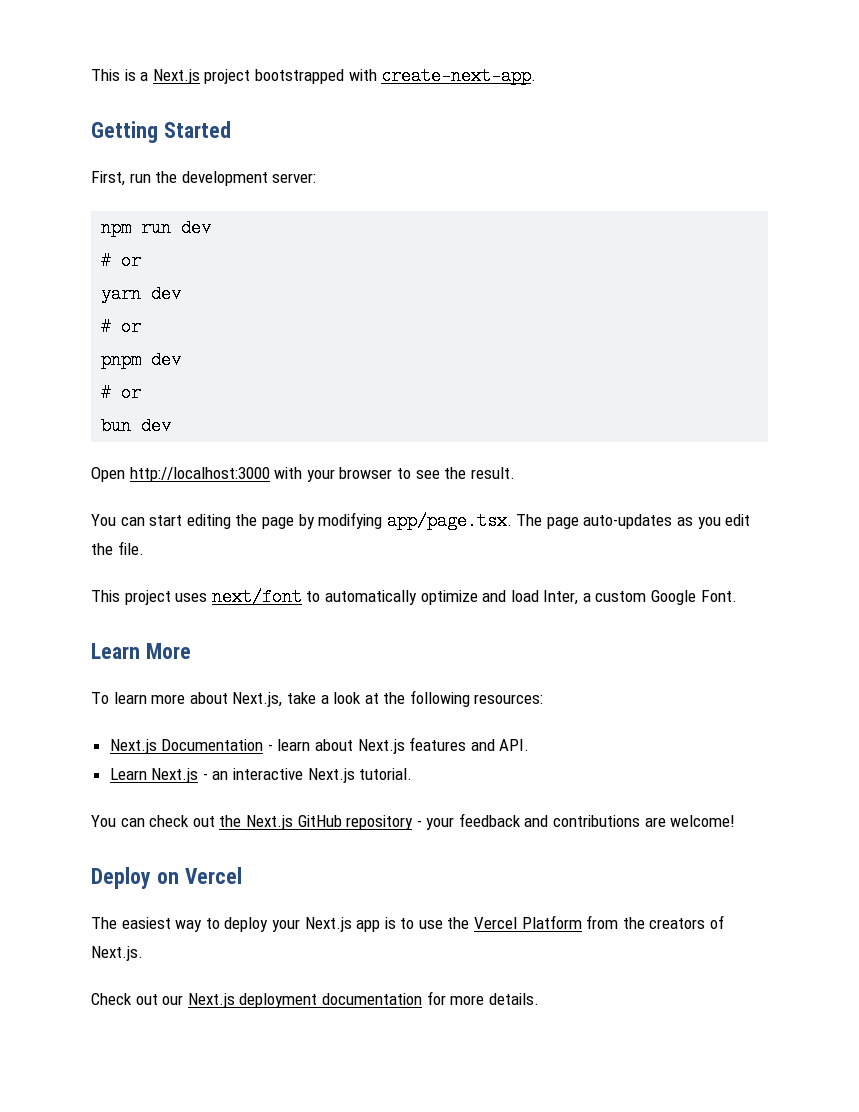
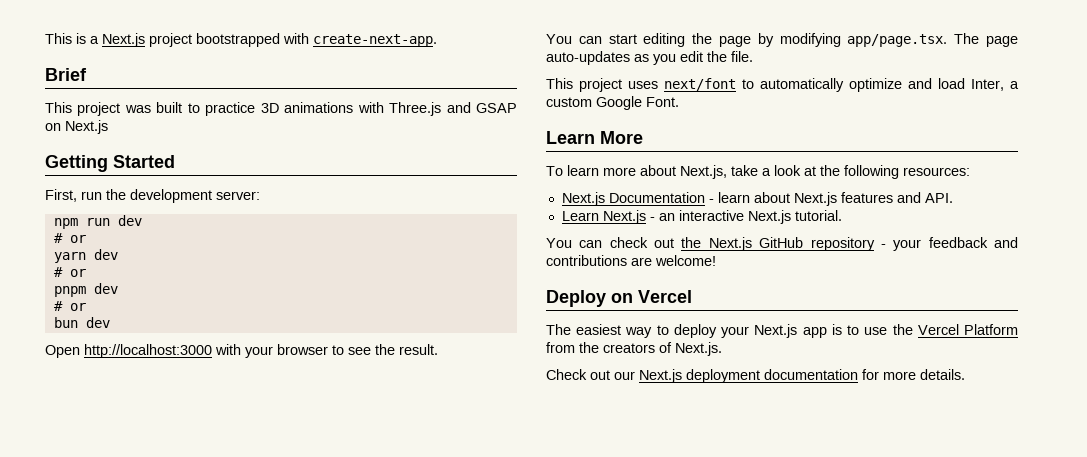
(537, 76) none -> [45,68,87,81] [45,102,517,116] [45,120,108,134] // Brief // This project was built to practice 3D animations with Three.js and GSAP on Next.js

